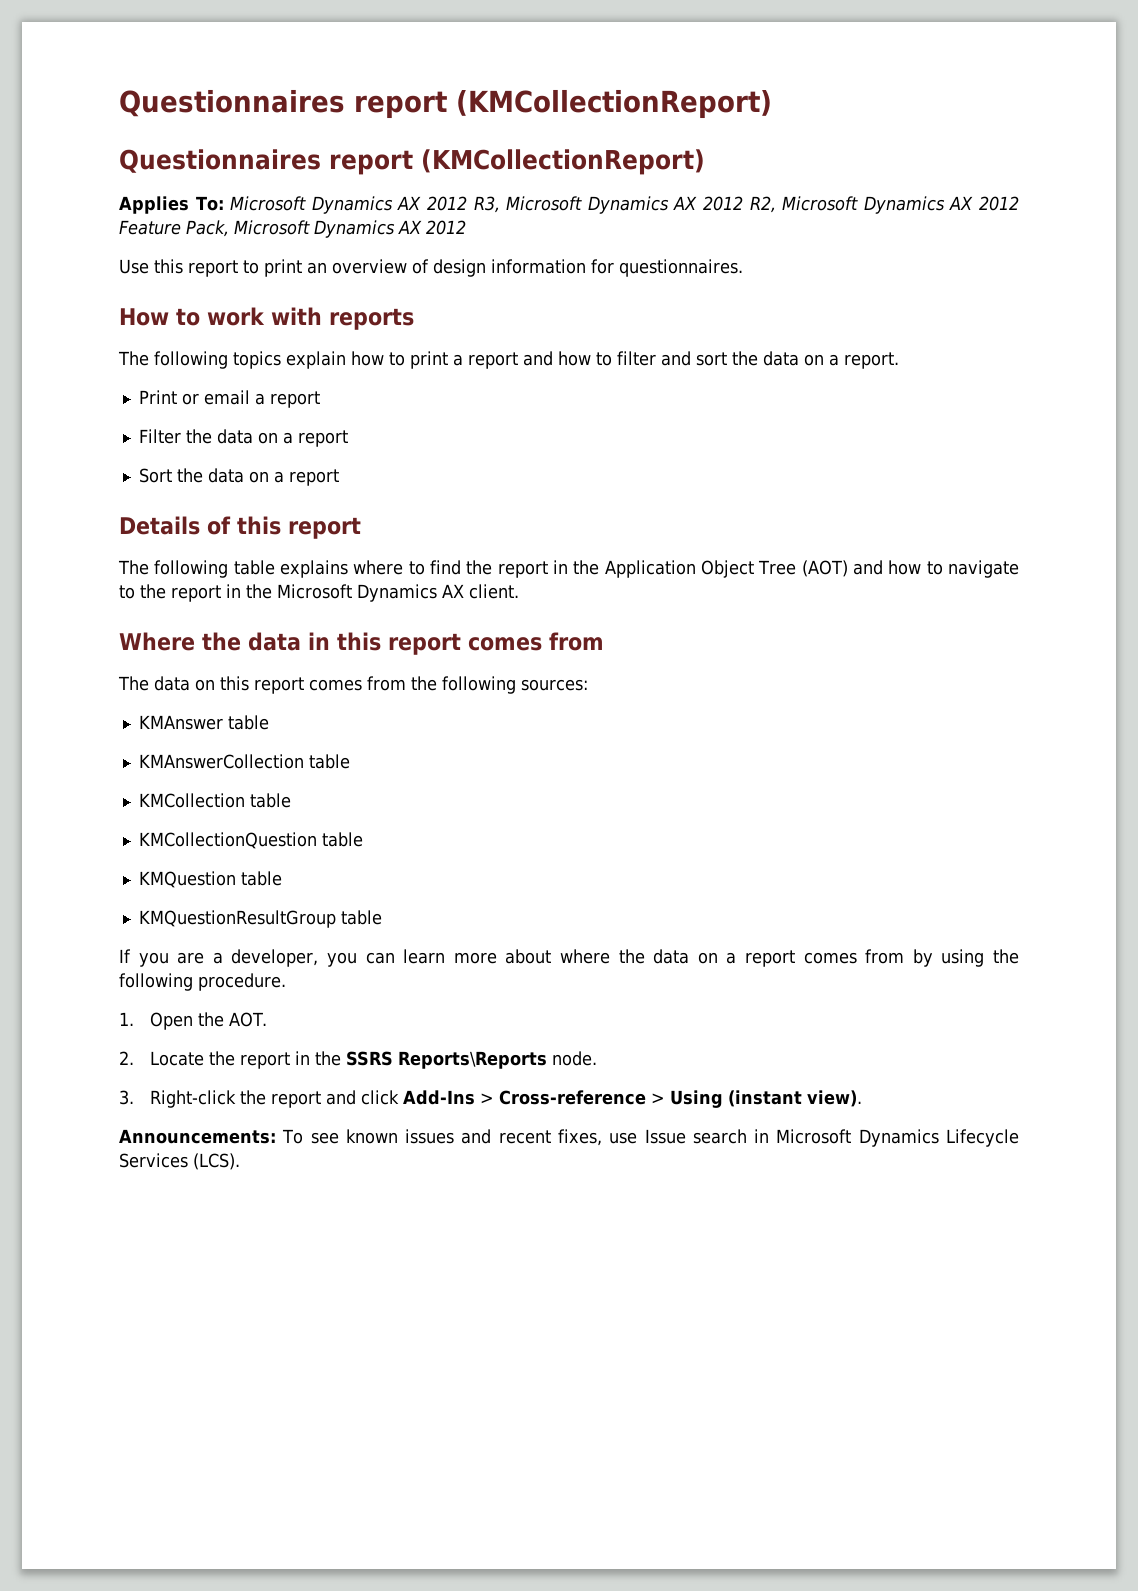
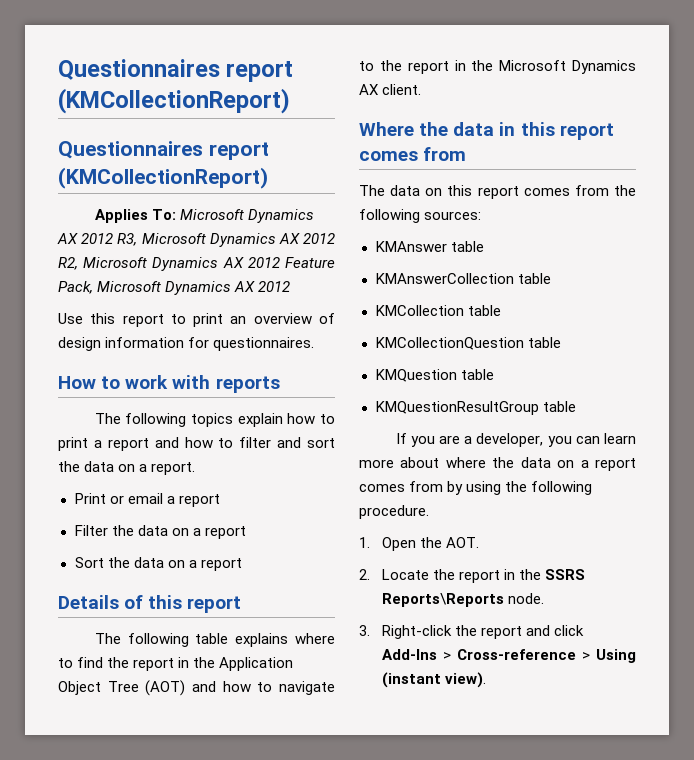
[119,1129,1020,1147] [119,1153,240,1170] // Announcements: To see known issues and recent fixes, use Issue search in Microsoft Dynamics Lifecycle Services (LCS). -> (486, 680) none

